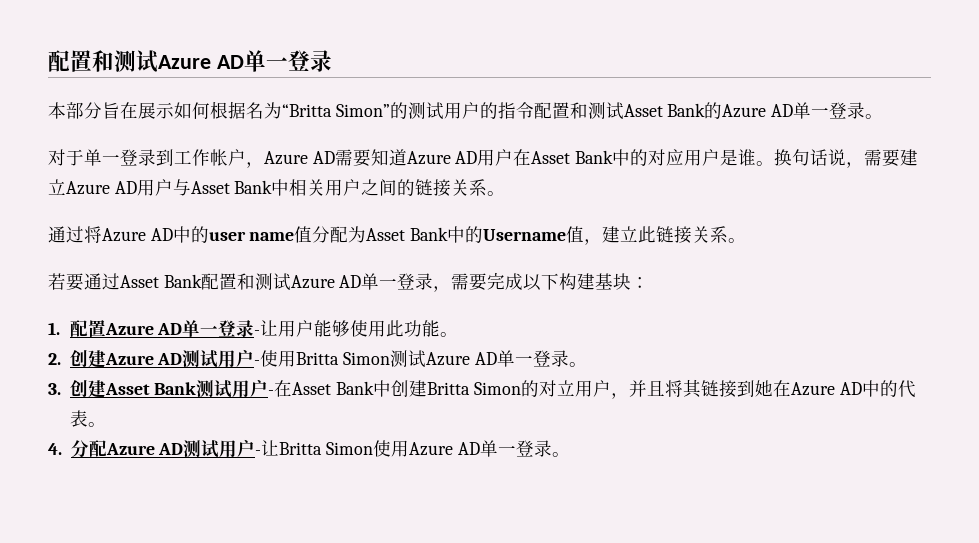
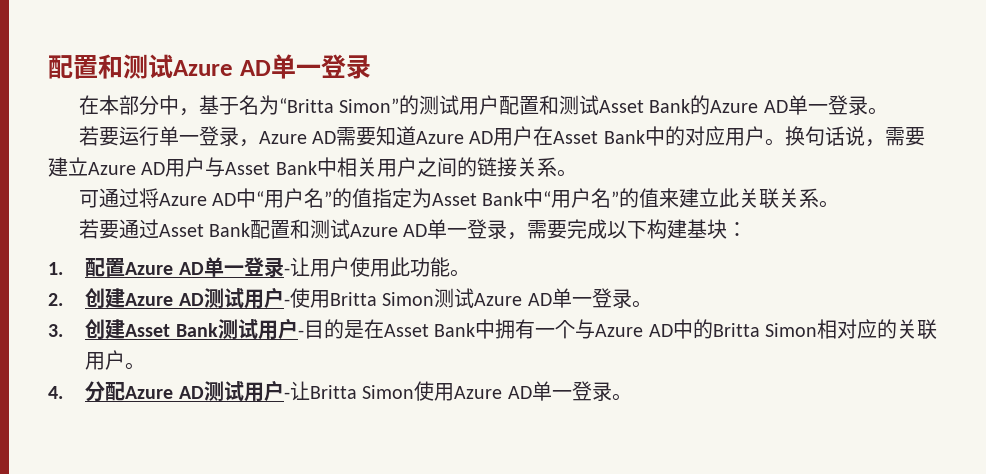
[48,101,246,119] 本部分旨在展示如何根据 -> [78,95,239,116] 在本部分中，基于
[479,102,534,119] 的指令 -> (499, 105) none
[48,149,246,166] 对于单一登录到工作帐户 -> [78,126,239,146] 若要运行单一登录
[720,149,757,166] 是谁 -> (765, 136) none
(506, 193) none -> [78,190,99,208] 可
[190,226,693,245] 的user name值分配为Asset Bank中的Username值，建立此链接 -> [255,188,780,209] “用户名”的值指定为Asset Bank中“用户名”的值来建立此关联
[314,320,351,337] 能够 -> (350, 267) none
[274,379,916,399] [69,410,88,427] 在Asset Bank中创建Britta Simon的对立用户，并且将其链接到她在Azure AD中的代表 -> [303,319,937,340] [85,350,126,370] 目的是在Asset Bank中拥有一个与Azure AD中的Britta Simon相对应的关联用户

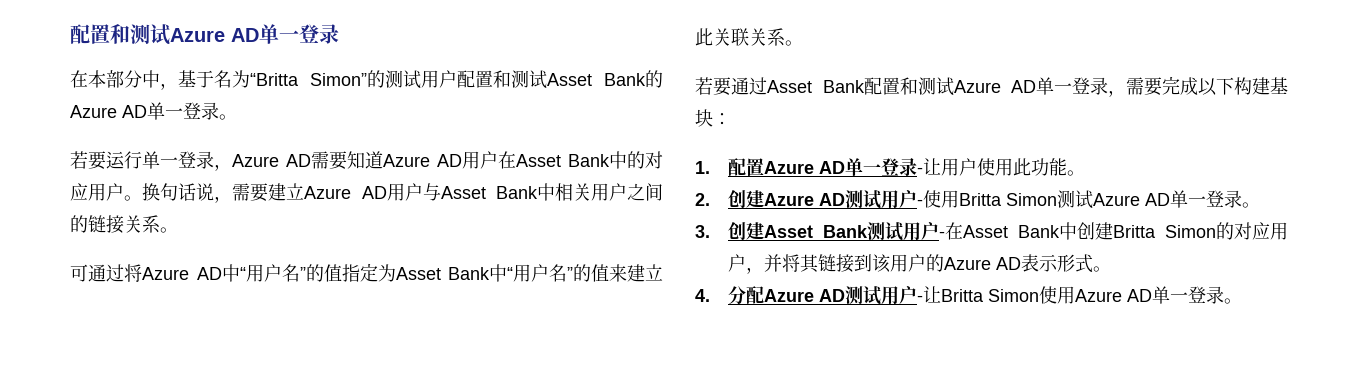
[303,319,937,340] [85,350,126,370] 目的是在Asset Bank中拥有一个与Azure AD中的Britta Simon相对应的关联用户 -> [945,222,1288,240] [728,254,1094,274] 在Asset Bank中创建Britta Simon的对应用户，并将其链接到该用户的Azure AD表示形式

